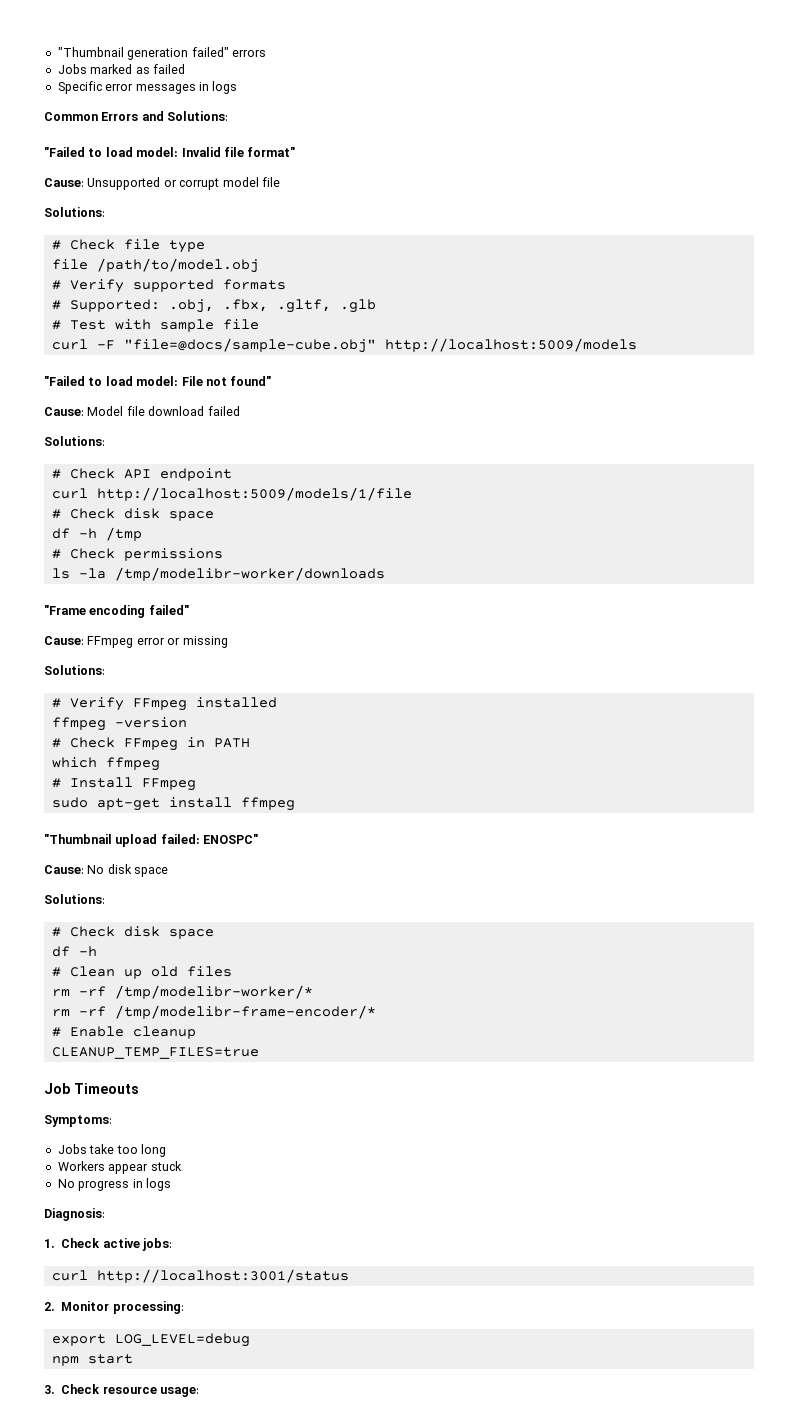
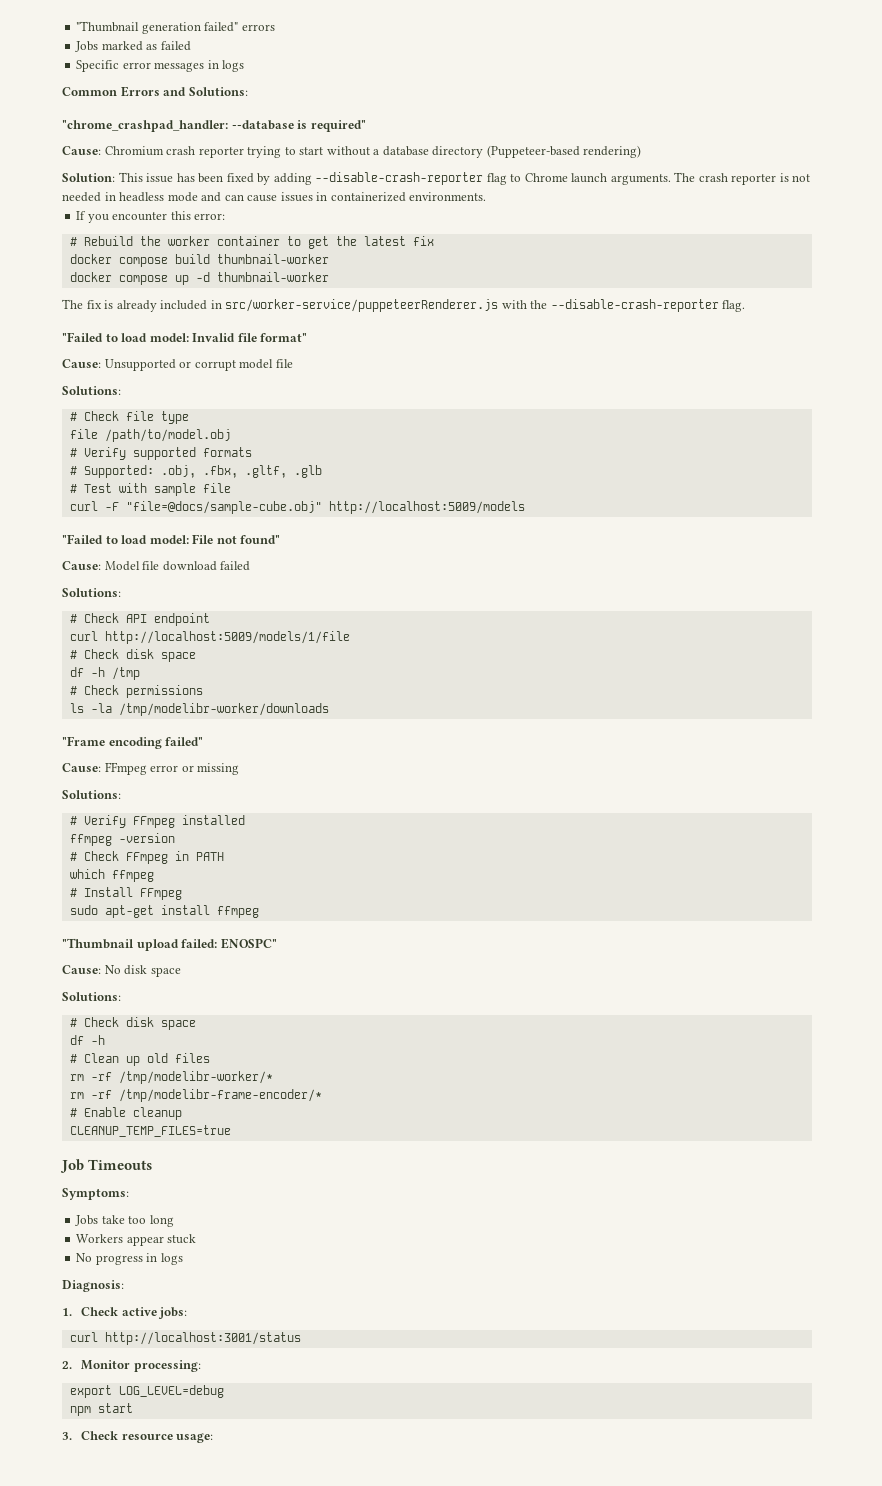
(229, 116) none -> [62,120,366,132] [62,145,642,158] [62,172,811,185] [62,192,487,202] [76,211,226,223] [69,236,434,249] [69,254,329,267] [69,272,329,285] [62,299,746,312] // "chrome_crashpad_handler: --database is required" // Cause: Chromium crash reporter trying to start without a database directory (Puppeteer-based rendering) // Solution: This issue has been fixed by adding --disable-crash-reporter flag to Chrome launch arguments. The crash reporter is not needed in headless mode and can cause issues in containerized environments. // If you encounter this error: // # Rebuild the worker container to get the latest fix // docker compose build thumbnail-worker // docker compose up -d thumbnail-worker // The fix is already included in src/worker-service/puppeteerRenderer.js with the --disable-crash-reporter flag.

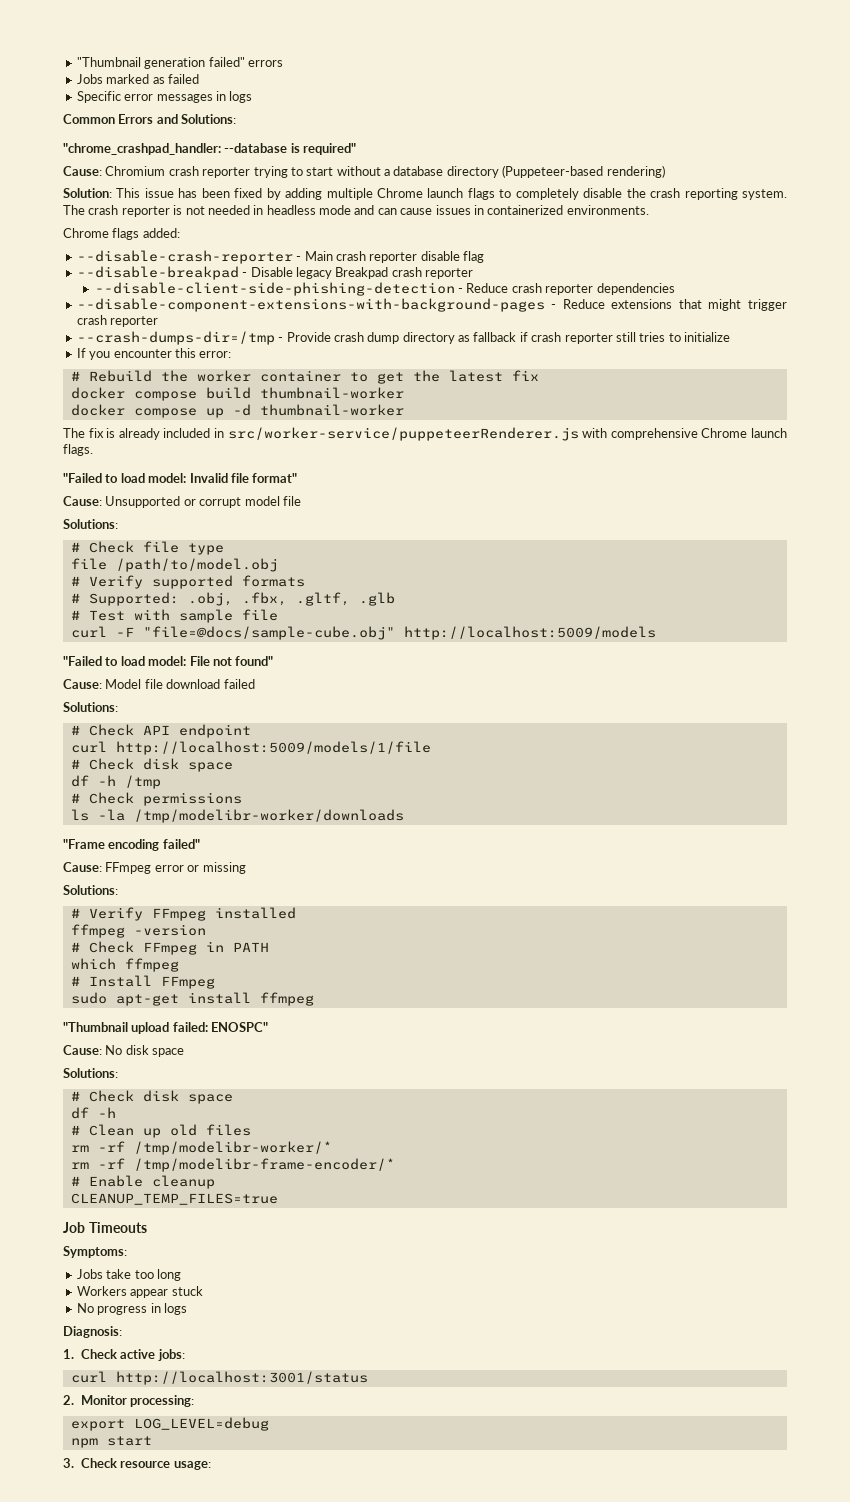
[315,172,671,185] --disable-crash-reporter flag to Chrome launch arguments. -> [326,188,788,200] multiple Chrome launch flags to completely disable the crash reporting system.
(487, 196) none -> [63,228,180,240] [76,250,484,264] [76,266,473,280] [94,282,675,296] [76,298,787,312] [76,315,159,327] [76,331,730,345] // Chrome flags added: // --disable-crash-reporter - Main crash reporter disable flag // --disable-breakpad - Disable legacy Breakpad crash reporter // --disable-client-side-phishing-detection - Reduce crash reporter dependencies // --disable-component-extensions-with-background-pages - Reduce extensions that might trigger crash reporter // --crash-dumps-dir=/tmp - Provide crash dump directory as fallback if crash reporter still tries to initialize
[530,299,746,312] the --disable-crash-reporter flag. -> [610,428,788,440] [63,444,93,456] comprehensive Chrome launch flags.

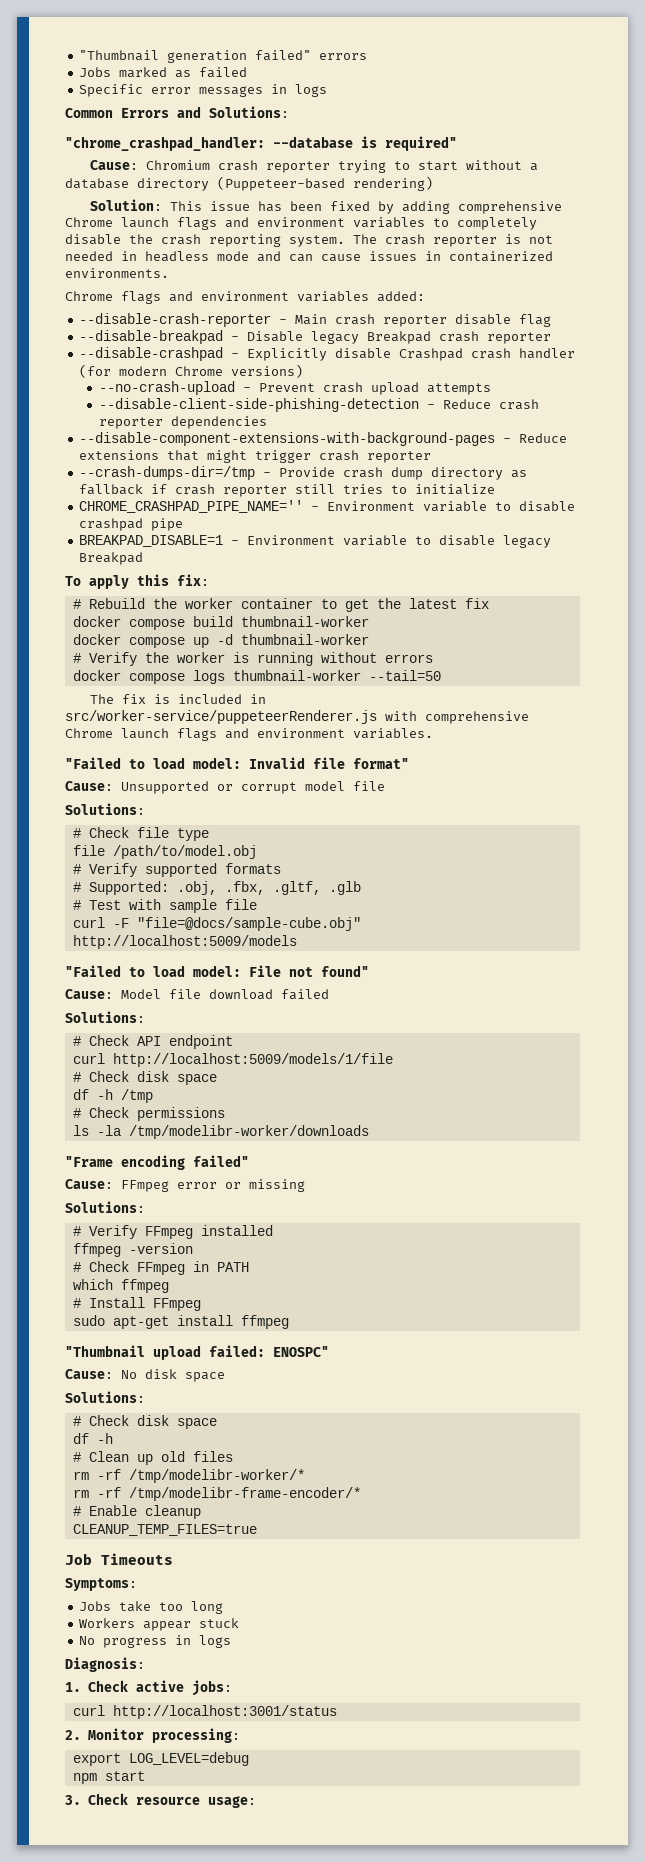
[326,188,495,200] multiple Chrome launch flags -> [458,201,563,214] [65,217,425,230] comprehensive Chrome launch flags and environment variables
(140, 234) none -> [169,291,369,302] and environment variables
(473, 273) none -> [79,347,576,361] [79,364,304,378] [99,381,492,395] // --disable-crashpad - Explicitly disable Crashpad crash handler (for modern Chrome versions) // --no-crash-upload - Prevent crash upload attempts
[76,348,232,360] If you encounter this error: -> [79,500,576,513] [79,518,184,531] [79,535,552,548] [79,552,144,565] [65,574,209,589] CHROME_CRASHPAD_PIPE_NAME='' - Environment variable to disable crashpad pipe // BREAKPAD_DISABLE=1 - Environment variable to disable legacy Breakpad // To apply this fix:
(404, 410) none -> [72,652,433,666] [72,670,441,684] // # Verify the worker is running without errors // docker compose logs thumbnail-worker --tail=50
[118,428,160,440] already -> (171, 699) none
[63,444,93,456] flags. -> [177,728,433,741] flags and environment variables.

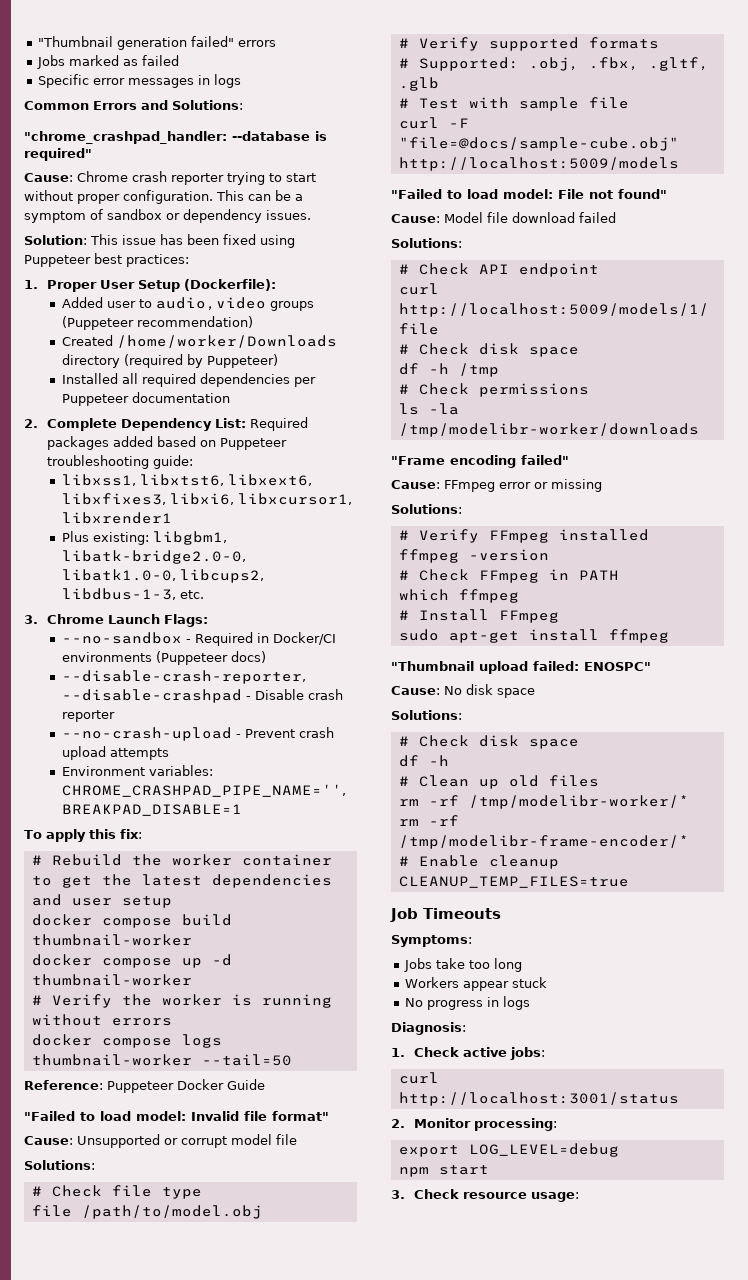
[146,160,211,170] Chromium -> [77,171,128,182] Chrome
[530,163,539,171] [65,176,433,191] a database directory (Puppeteer-based rendering) -> [77,190,303,204] [24,209,311,223] proper configuration. This can be a symptom of sandbox or dependency issues.
[378,201,563,214] [65,217,537,230] [65,234,553,247] [65,251,553,262] [65,268,169,278] [65,291,425,304] [79,313,552,327] [79,330,552,344] [79,347,576,361] [79,364,304,378] by adding comprehensive Chrome launch flags and environment variables to completely disable the crash reporting system. The crash reporter is not needed in headless mode and can cause issues in containerized environments. // Chrome flags and environment variables added: // --disable-crash-reporter - Main crash reporter disable flag // --disable-breakpad - Disable legacy Breakpad crash reporter // --disable-crashpad - Explicitly disable Crashpad crash handler (for modern Chrome versions) -> [260,235,295,248] [24,253,189,267] [24,279,277,292] [61,297,314,311] [61,316,253,330] [61,335,337,348] [61,354,278,368] [61,373,316,387] [61,392,230,406] [24,417,309,431] [47,436,288,450] [47,455,194,469] [61,474,312,486] [61,493,352,505] [61,512,172,524] [61,531,227,545] [61,550,246,564] [61,569,264,583] [61,588,204,600] [24,614,209,627] [61,632,336,646] [61,651,266,665] [61,670,306,684] [61,689,343,703] [61,710,115,722] using Puppeteer best practices: // 1. Proper User Setup (Dockerfile): // Added user to audio,video groups (Puppeteer recommendation) // Created /home/worker/Downloads directory (required by Puppeteer) // Installed all required dependencies per Puppeteer documentation // 2. Complete Dependency List: Required packages added based on Puppeteer troubleshooting guide: // libxss1, libxtst6, libxext6, libxfixes3, libxi6, libxcursor1, libxrender1 // Plus existing: libgbm1, libatk-bridge2.0-0, libatk1.0-0, libcups2, libdbus-1-3, etc. // 3. Chrome Launch Flags: // --no-sandbox - Required in Docker/CI environments (Puppeteer docs) // --disable-crash-reporter, --disable-crashpad - Disable crash reporter
[99,398,540,412] [99,416,268,429] [79,432,568,446] [79,450,432,463] [79,466,528,480] [79,484,496,497] [79,500,576,513] [79,518,184,531] [79,535,552,548] [79,552,144,565] --disable-client-side-phishing-detection - Reduce crash reporter dependencies // --disable-component-extensions-with-background-pages - Reduce extensions that might trigger crash reporter // --crash-dumps-dir=/tmp - Provide crash dump directory as fallback if crash reporter still tries to initialize // CHROME_CRASHPAD_PIPE_NAME='' - Environment variable to disable crashpad pipe // BREAKPAD_DISABLE=1 - Environment variable to disable legacy Breakpad -> [61,765,213,776] [61,784,346,797] [61,804,242,816] Environment variables: CHROME_CRASHPAD_PIPE_NAME='', BREAKPAD_DISABLE=1
[464,598,489,609] fix -> [211,874,332,888] [31,894,172,908] dependencies and user setup
[90,694,267,704] [65,710,529,724] [65,728,433,741] The fix is included in src/worker-service/puppeteerRenderer.js with comprehensive Chrome launch flags and environment variables. -> [24,1079,265,1093] Reference: Puppeteer Docker Guide

